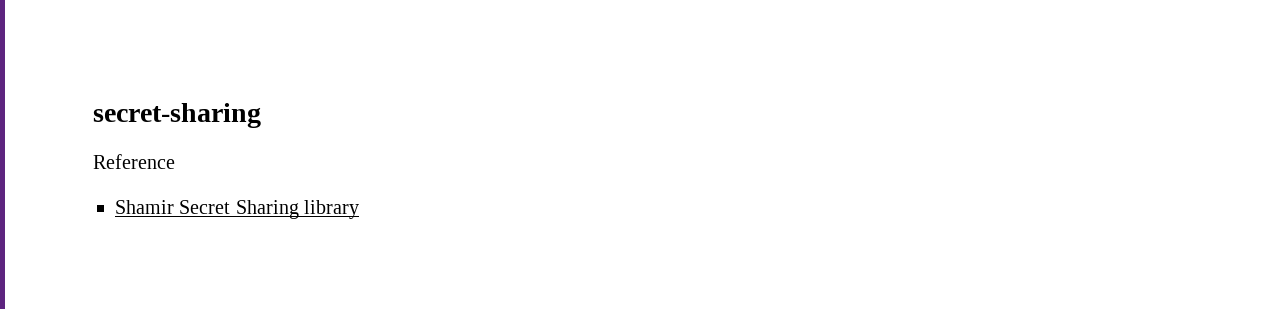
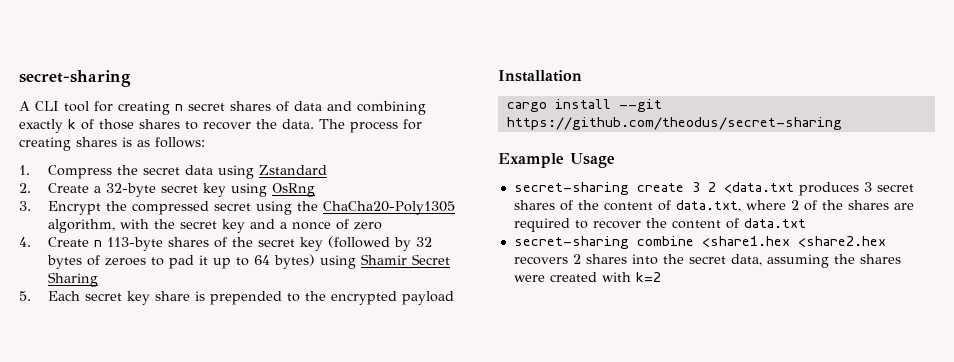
[93,154,175,169] [115,200,360,219] Reference // Shamir Secret Sharing library -> [19,101,426,115] [19,119,422,133] [19,137,205,151] [19,165,327,179] [19,183,315,197] [19,201,455,215] [47,219,382,233] [19,236,432,251] [46,254,450,269] [47,272,98,287] [19,291,454,305] [498,70,582,82] [506,99,662,112] [506,117,842,130] [498,153,615,168] [513,182,914,196] [513,200,914,212] [513,218,806,232] [513,236,886,249] [513,254,901,268] [513,272,661,282] A CLI tool for creating n secret shares of data and combining exactly k of those shares to recover the data. The process for creating shares is as follows: // 1. Compress the secret data using Zstandard // 2. Create a 32-byte secret key using OsRng // 3. Encrypt the compressed secret using the ChaCha20-Poly1305 algorithm, with the secret key and a nonce of zero // 4. Create n 113-byte shares of the secret key (followed by 32 bytes of zeroes to pad it up to 64 bytes) using Shamir Secret Sharing // 5. Each secret key share is prepended to the encrypted payload // Installation // cargo install --git https://github.com/theodus/secret-sharing // Example Usage // secret-sharing create 3 2 <data.txt produces 3 secret shares of the content of data.txt, where 2 of the shares are required to recover the content of data.txt // secret-sharing combine <share1.hex <share2.hex recovers 2 shares into the secret data, assuming the shares were created with k=2

